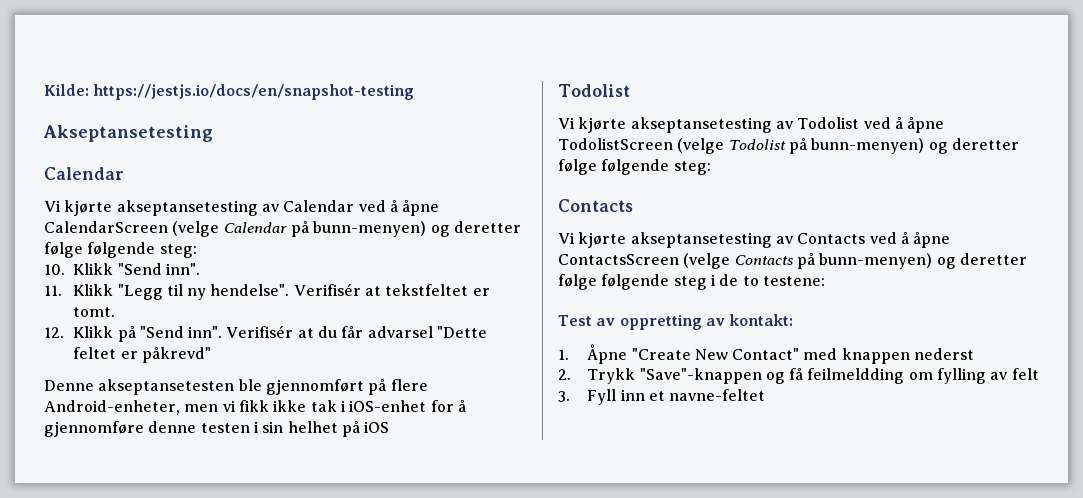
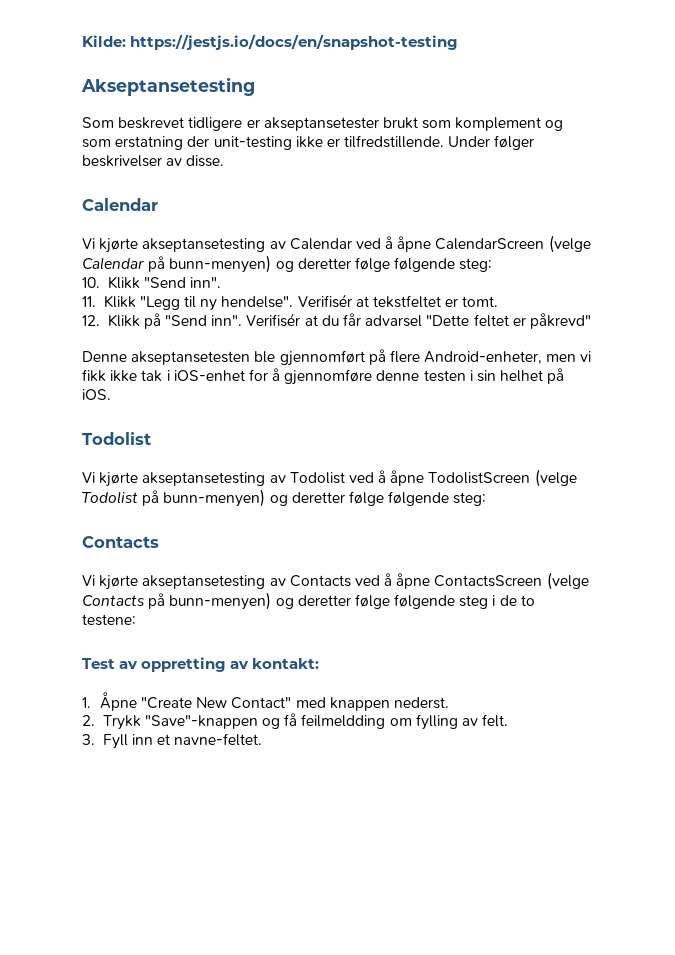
(213, 133) none -> [82,117,564,131] [82,135,535,150] [82,155,225,167] // Som beskrevet tidligere er akseptansetester brukt som komplement og som erstatning der unit-testing ikke er tilfredstillende. Under følger beskrivelser av disse.
[364,421,390,433] iOS -> [82,389,111,400] iOS.
[914,348,975,360] nederst -> [393,697,449,709] nederst.
[1011,368,1039,380] felt -> [482,714,509,727] felt.
[669,389,766,401] navne-feltet -> [174,733,263,746] navne-feltet.

